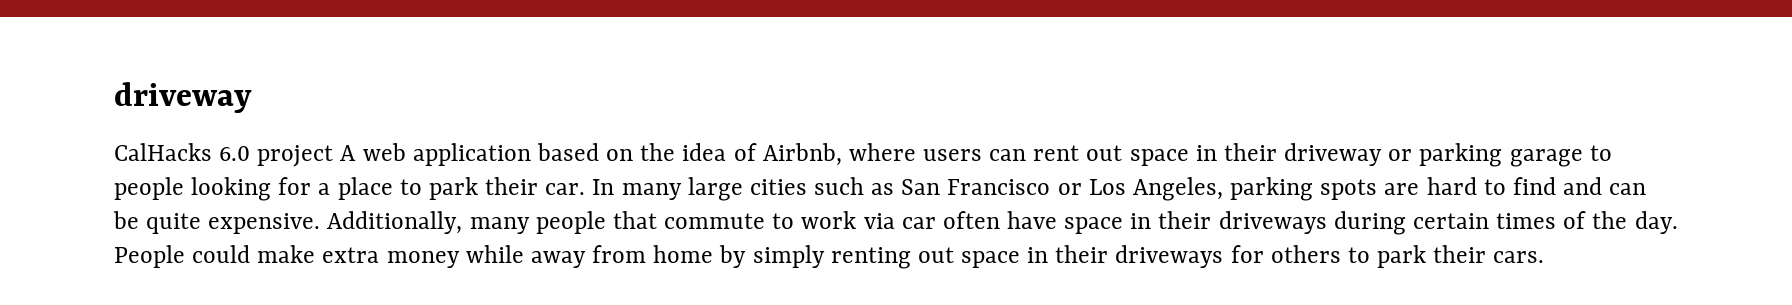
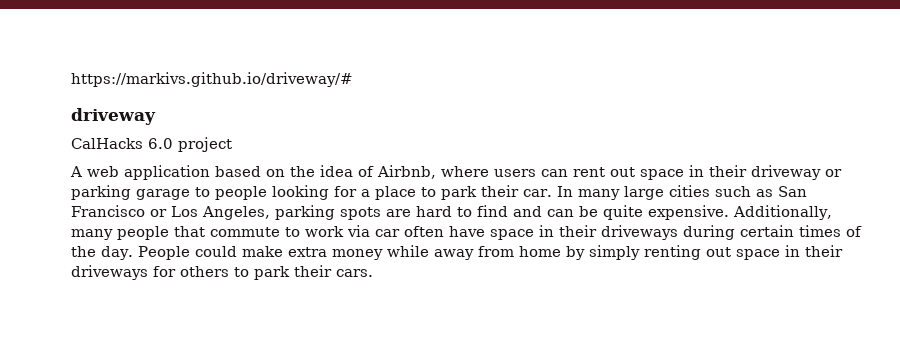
(114, 97) none -> [71,72,353,87] https://markivs.github.io/driveway/# //
(334, 156) none -> (232, 144) //

